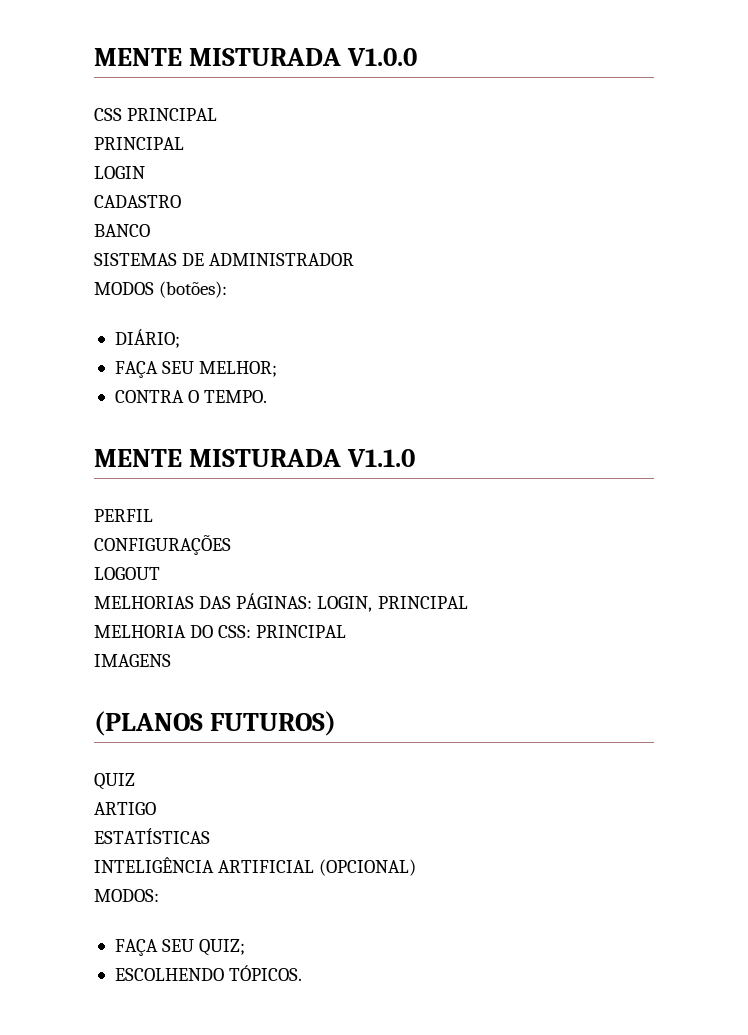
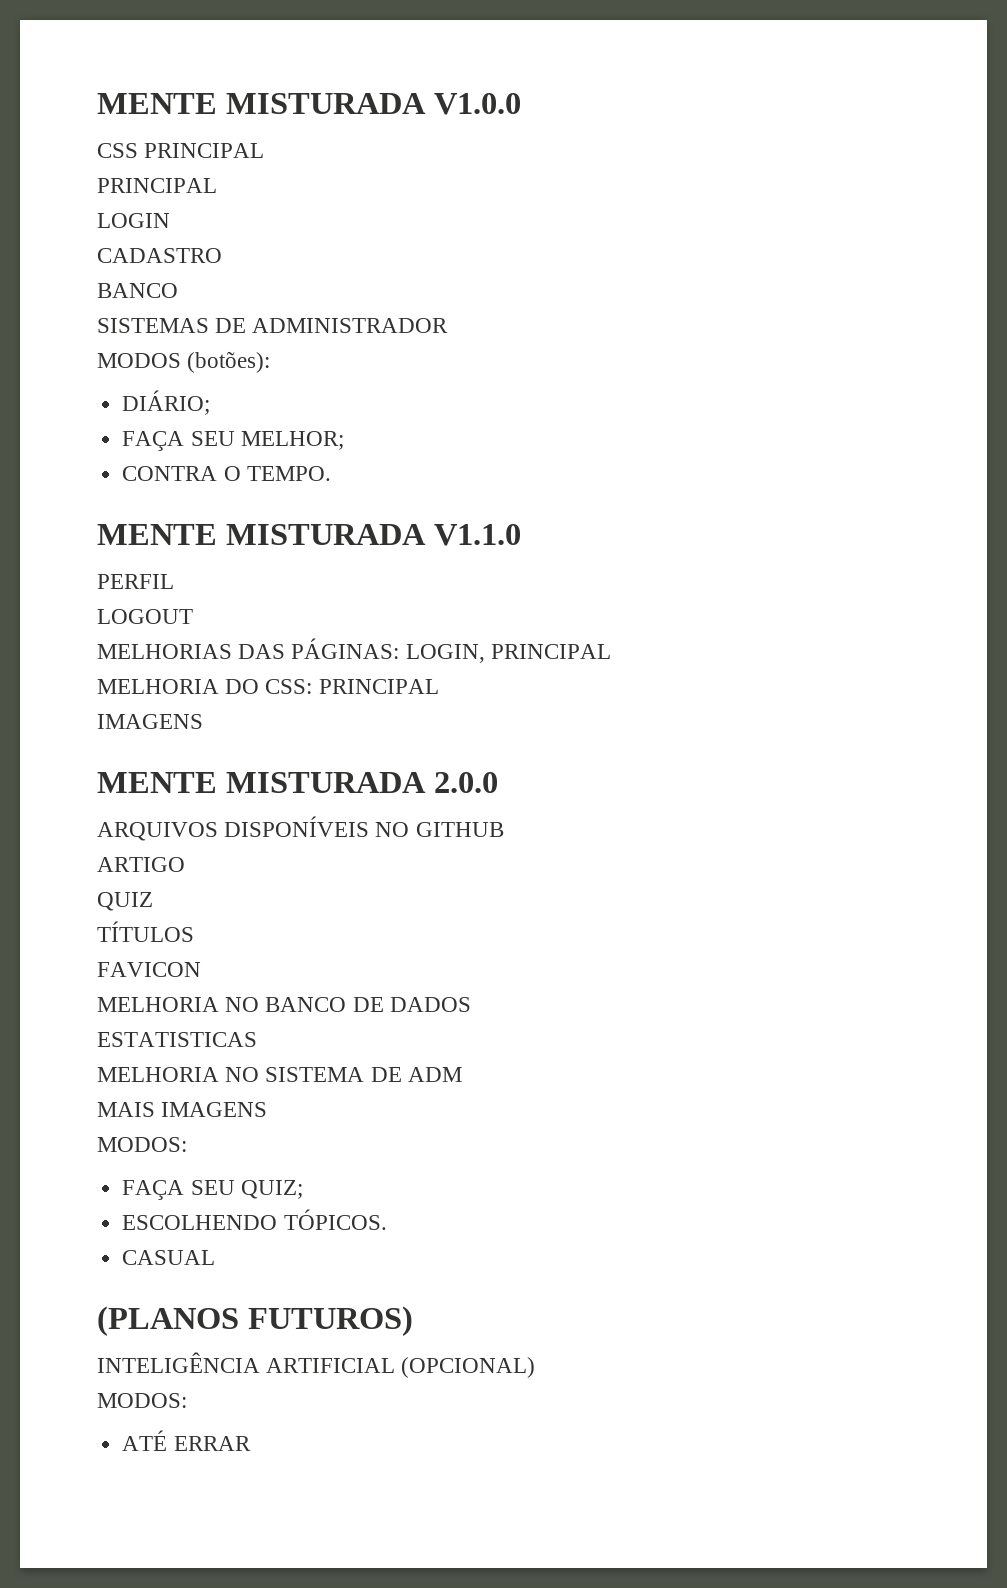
[94,535,231,555] // CONFIGURAÇÕES -> (174, 581) none
[94,711,337,736] [94,773,135,790] [94,802,156,815] [94,828,210,844] [94,857,417,876] (PLANOS FUTUROS) // QUIZ // ARTIGO // ESTATÍSTICAS // INTELIGÊNCIA ARTIFICIAL (OPCIONAL) -> [97,772,498,793] [97,816,504,841] [97,857,185,872] [97,892,153,911] [97,921,194,942] [97,962,201,977] [97,997,471,1012] [97,1032,257,1047] [97,1067,462,1082] [97,1102,268,1117] MENTE MISTURADA 2.0.0 // ARQUIVOS DISPONÍVEIS NO GITHUB // ARTIGO // QUIZ // TÍTULOS // FAVICON // MELHORIA NO BANCO DE DADOS // ESTATISTICAS // MELHORIA NO SISTEMA DE ADM // MAIS IMAGENS
(303, 973) none -> [122,1250,216,1265] [97,1306,413,1336] [97,1352,536,1378] [97,1393,187,1408] [122,1430,251,1451] // CASUAL // (PLANOS FUTUROS) // INTELIGÊNCIA ARTIFICIAL (OPCIONAL) // MODOS: // ATÉ ERRAR

